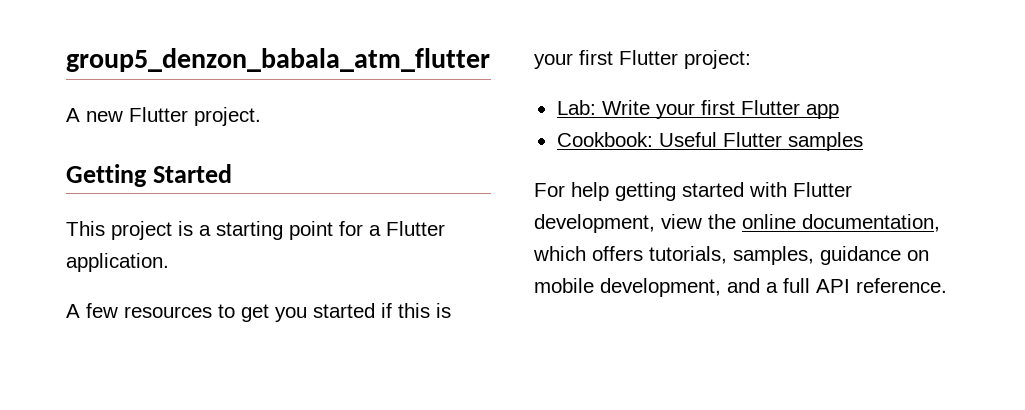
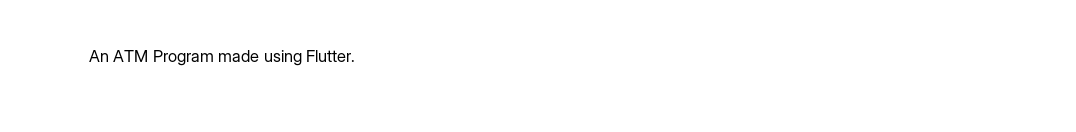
[66,48,490,72] [66,107,261,126] [66,164,232,187] [66,221,445,240] [66,253,169,272] [66,303,451,322] [534,50,751,69] [556,100,839,119] [556,132,863,151] [534,182,852,201] [534,214,940,233] [533,246,929,265] [534,278,947,297] group5_denzon_babala_atm_flutter // A new Flutter project. // Getting Started // This project is a starting point for a Flutter application. // A few resources to get you started if this is your first Flutter project: // Lab: Write your first Flutter app // Cookbook: Useful Flutter samples // For help getting started with Flutter development, view the online documentation, which offers tutorials, samples, guidance on mobile development, and a full API reference. -> [89,50,356,66] An ATM Program made using Flutter.

